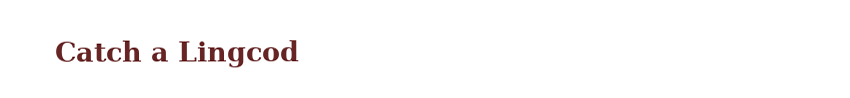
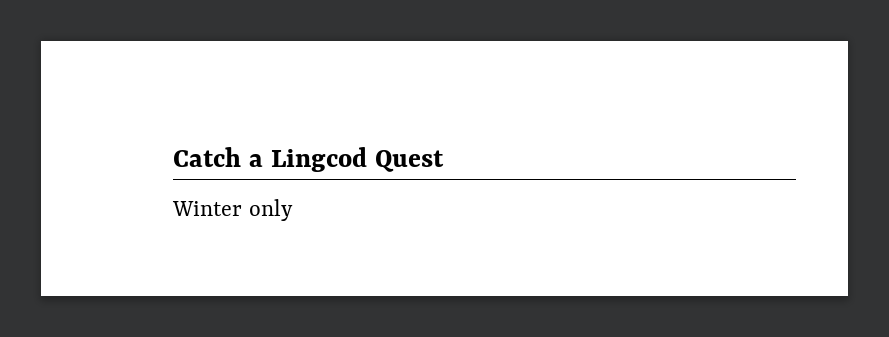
(300, 54) none -> [375,150,445,172] [172,199,293,221] Quest // Winter only

